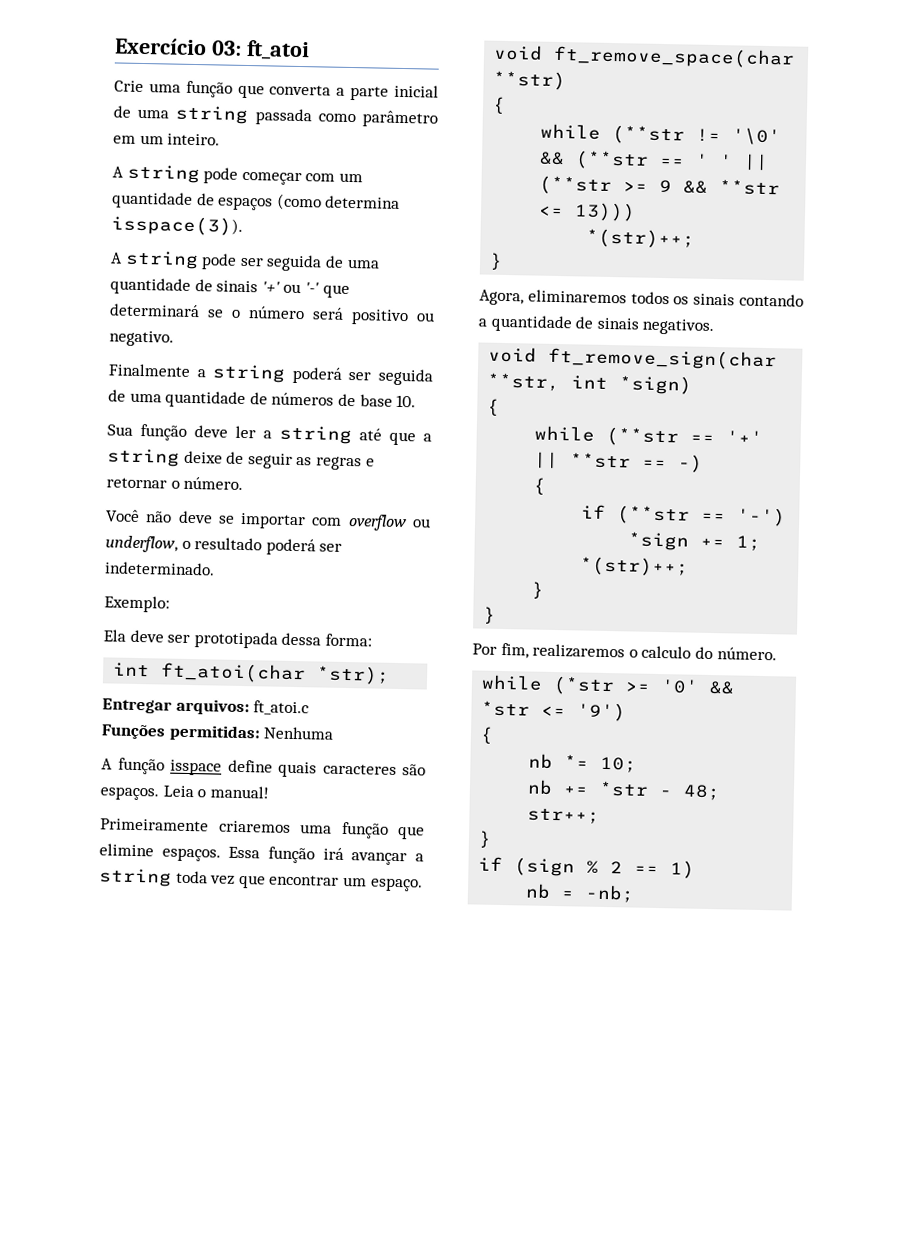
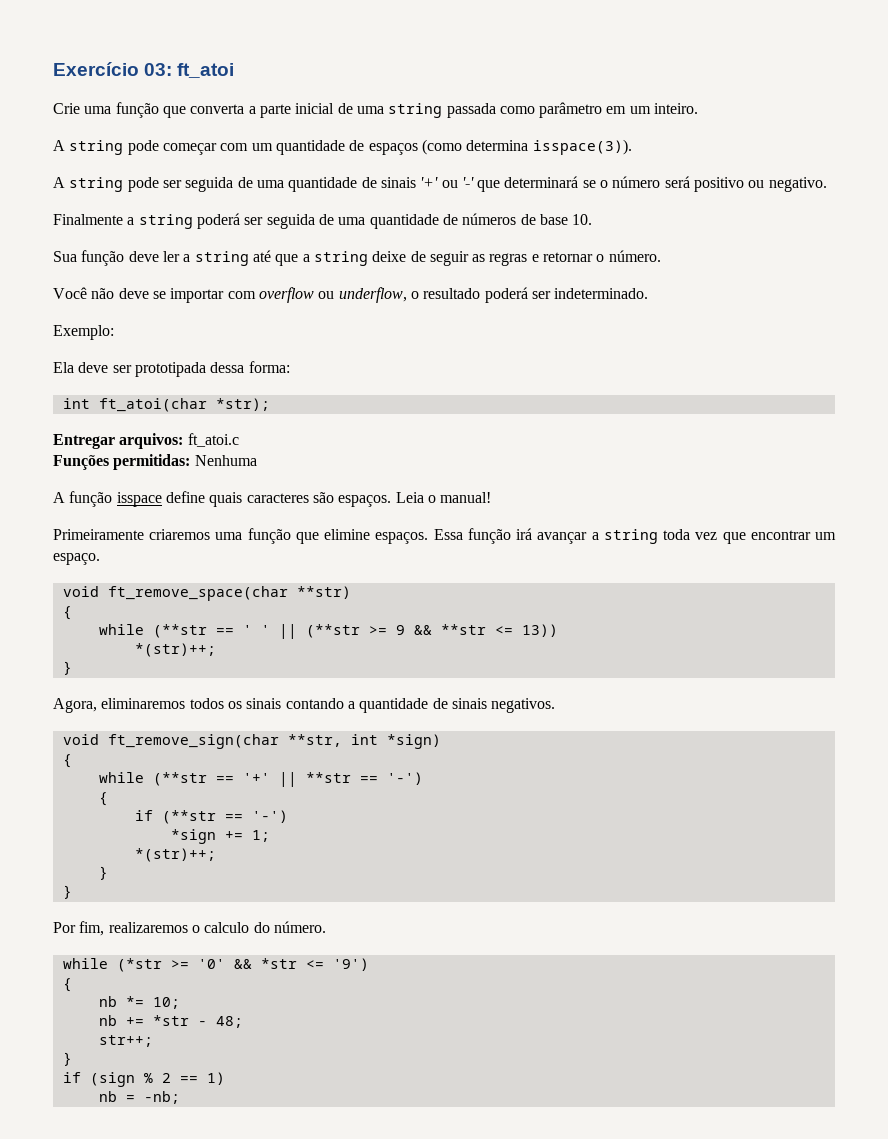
[696,127,782,146] [539,150,650,170] != '\0' && (**str -> (207, 631) none
[574,202,637,222] 13))) -> [521,624,558,637] 13))
[678,454,704,473] -) -> [386,772,423,785] '-')

